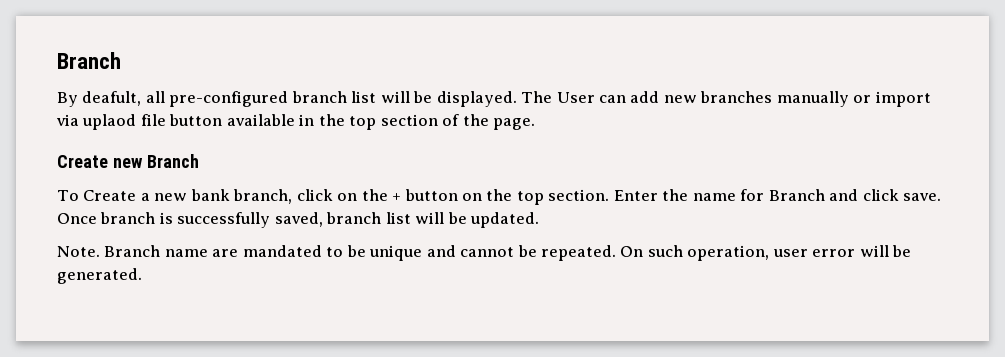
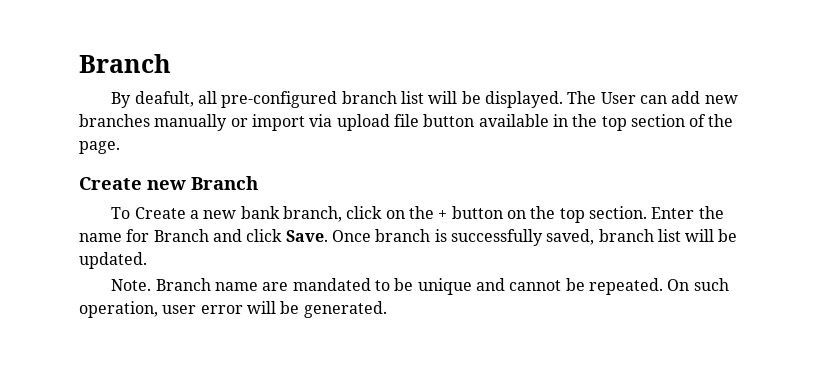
[82,114,137,130] uplaod -> [336,114,390,131] upload
[902,193,941,201] save. -> [285,230,328,242] Save.

